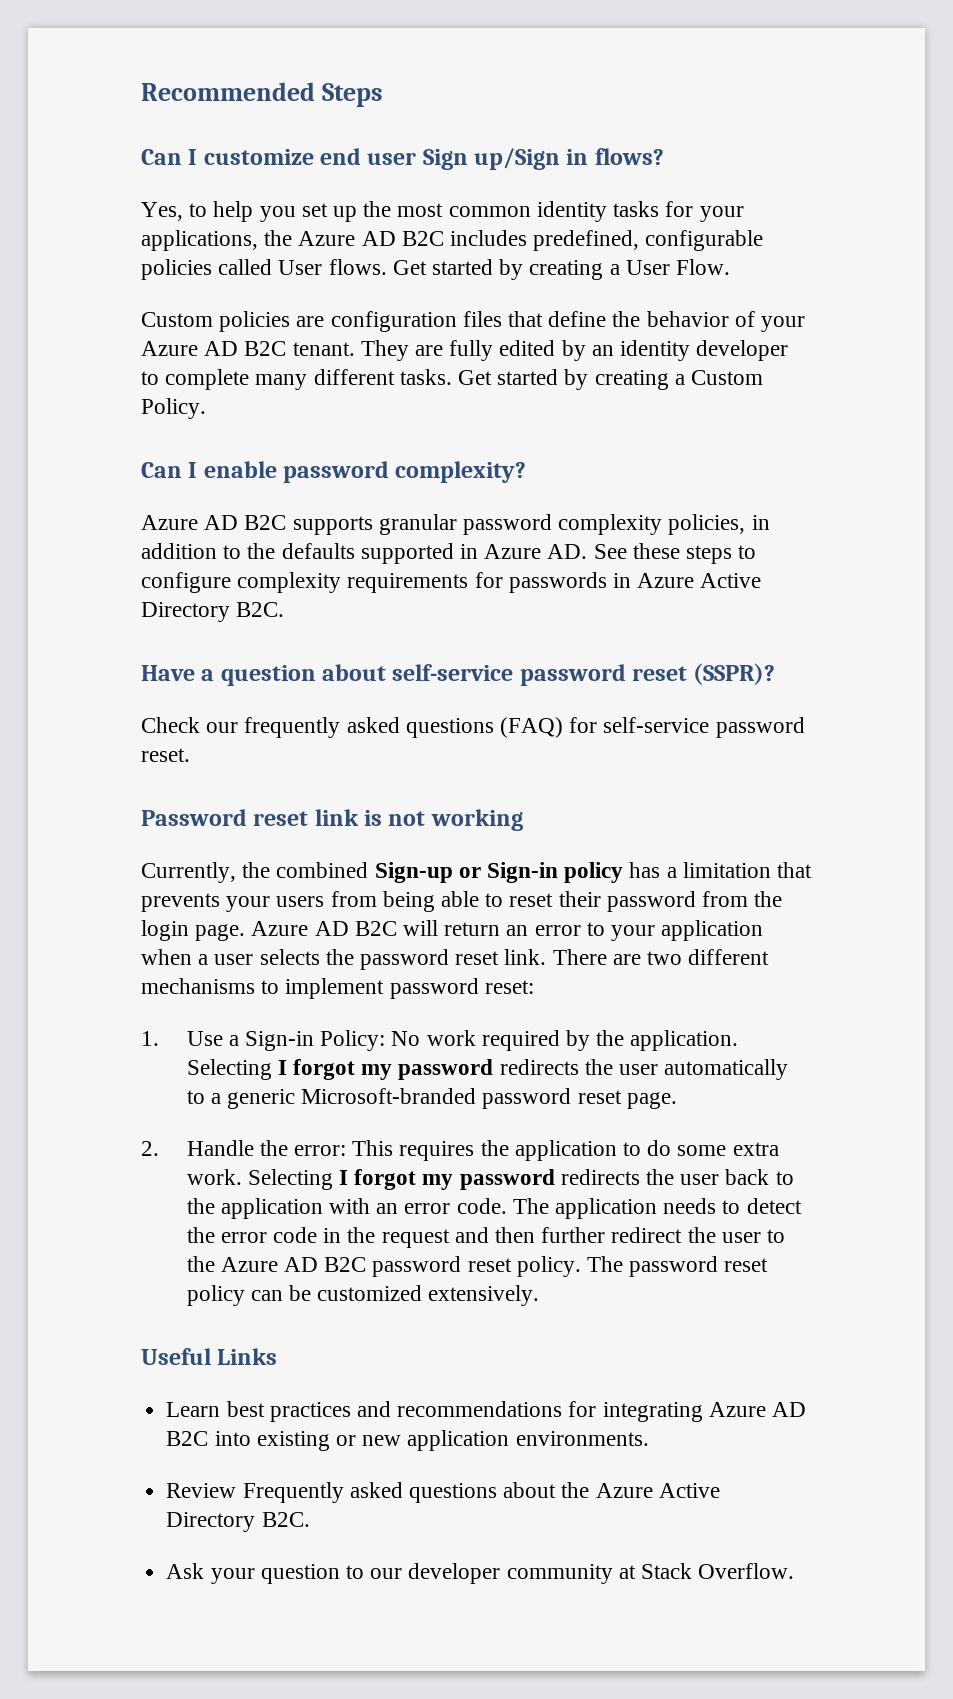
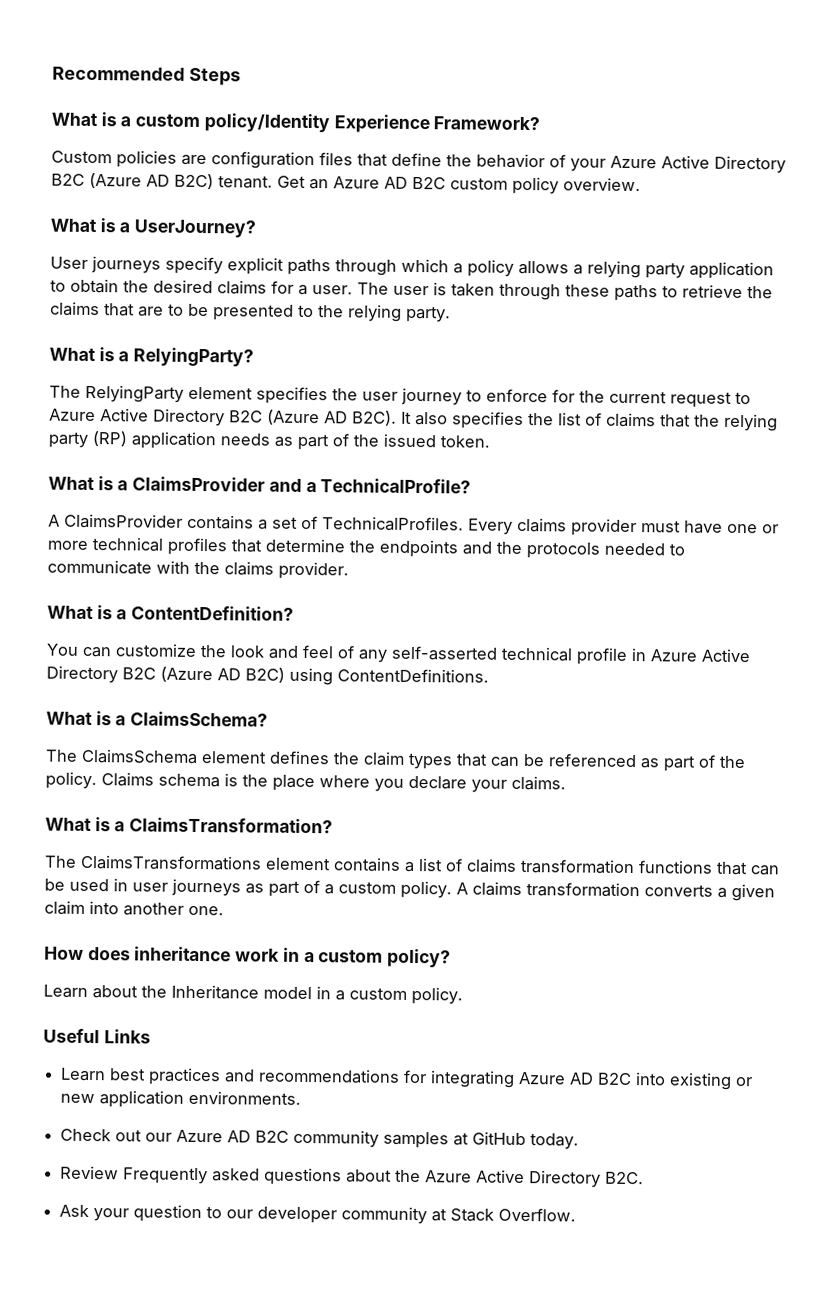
[141,148,664,170] [141,201,744,222] [141,230,764,251] [141,259,731,280] Can I customize end user Sign up/Sign in flows? // Yes, to help you set up the most common identity tasks for your applications, the Azure AD B2C includes predefined, configurable policies called User flows. Get started by creating a User Flow. -> [51,112,541,134] What is a custom policy/Identity Experience Framework?
[204,340,789,361] [141,369,764,390] [141,398,206,419] [141,461,527,483] [141,514,770,535] [141,543,757,564] [141,572,762,593] [141,602,285,622] [141,663,776,686] [141,717,805,738] [141,748,190,762] [141,809,523,831] [141,862,813,883] [141,891,783,912] [141,920,764,941] [141,949,770,970] [141,978,534,999] [141,1030,739,1051] [186,1059,789,1080] [186,1088,677,1109] [141,1140,779,1161] [186,1169,794,1190] [186,1198,802,1219] [186,1227,786,1248] [186,1256,769,1277] [186,1285,540,1306] AD B2C tenant. They are fully edited by an identity developer to complete many different tasks. Get started by creating a Custom Policy. // Can I enable password complexity? // Azure AD B2C supports granular password complexity policies, in addition to the defaults supported in Azure AD. See these steps to configure complexity requirements for passwords in Azure Active Directory B2C. // Have a question about self-service password reset (SSPR)? // Check our frequently asked questions (FAQ) for self-service password reset. // Password reset link is not working // Currently, the combined Sign-up or Sign-in policy has a limitation that prevents your users from being able to reset their password from the login page. Azure AD B2C will return an error to your application when a user selects the password reset link. There are two different mechanisms to implement password reset: // 1. Use a Sign-in Policy: No work required by the application. Selecting I forgot my password redirects the user automatically to a generic Microsoft-branded password reset page. // 2. Handle the error: This requires the application to do some extra work. Selecting I forgot my password redirects the user back to the application with an error code. The application needs to detect the error code in the request and then further redirect the user to the Azure AD B2C password reset policy. The password reset policy can be customized extensively. -> [661,155,786,174] [51,172,641,195] [50,218,257,238] [50,255,774,280] [50,278,773,302] [50,301,451,323] [49,347,255,367] [49,384,751,408] [49,408,778,432] [48,431,490,451] [48,476,472,494] [48,513,779,537] [47,537,685,559] [47,559,349,580] [47,605,295,621] [46,643,751,665] [46,665,489,686] [46,711,269,727] [45,748,746,772] [45,771,566,793] [45,817,334,834] [44,854,780,876] [44,878,775,902] [44,900,224,916] [44,946,452,968] [43,984,463,1005] Active Directory B2C (Azure AD B2C) tenant. Get an Azure AD B2C custom policy overview. // What is a UserJourney? // User journeys specify explicit paths through which a policy allows a relying party application to obtain the desired claims for a user. The user is taken through these paths to retrieve the claims that are to be presented to the relying party. // What is a RelyingParty? // The RelyingParty element specifies the user journey to enforce for the current request to Azure Active Directory B2C (Azure AD B2C). It also specifies the list of claims that the relying party (RP) application needs as part of the issued token. // What is a ClaimsProvider and a TechnicalProfile? // A ClaimsProvider contains a set of TechnicalProfiles. Every claims provider must have one or more technical profiles that determine the endpoints and the protocols needed to communicate with the claims provider. // What is a ContentDefinition? // You can customize the look and feel of any self-asserted technical profile in Azure Active Directory B2C (Azure AD B2C) using ContentDefinitions. // What is a ClaimsSchema? // The ClaimsSchema element defines the claim types that can be referenced as part of the policy. Claims schema is the place where you declare your claims. // What is a ClaimsTransformation? // The ClaimsTransformations element contains a list of claims transformation functions that can be used in user journeys as part of a custom policy. A claims transformation converts a given claim into another one. // How does inheritance work in a custom policy? // Learn about the Inheritance model in a custom policy.
(649, 1438) none -> [60,1128,580,1150] // Check out our Azure AD B2C community samples at GitHub today.

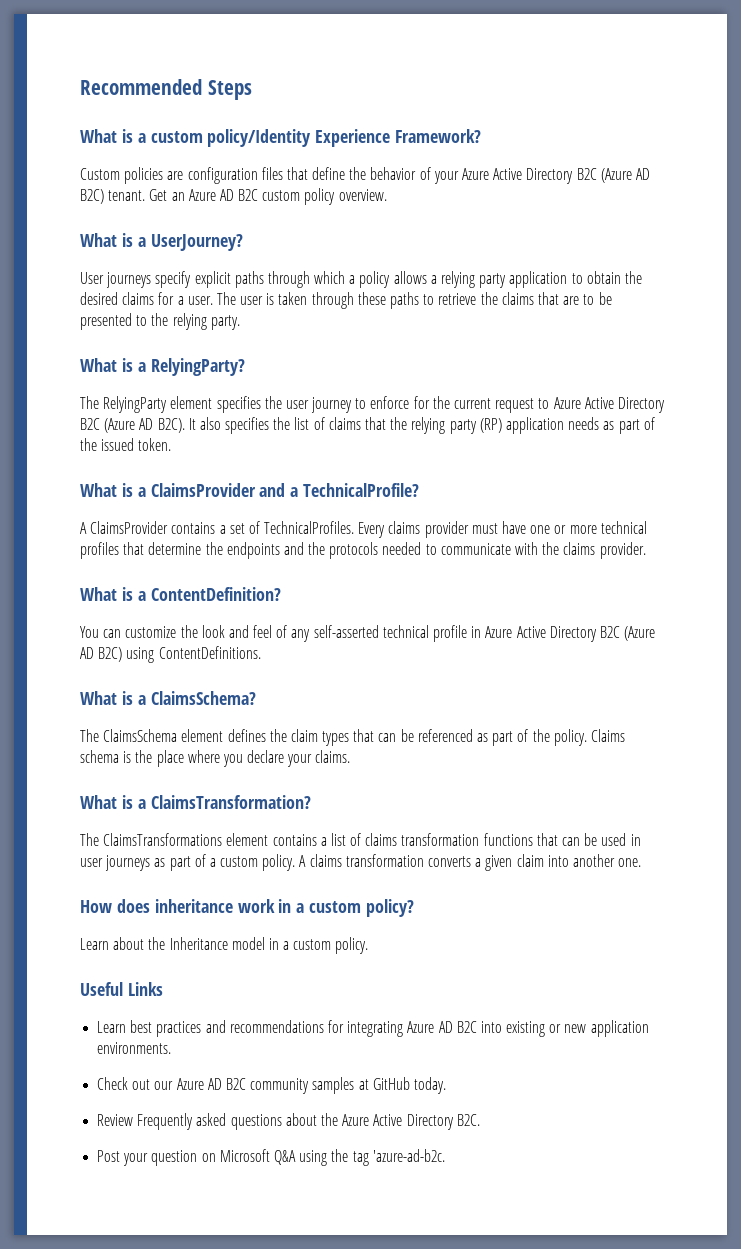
[59,1204,90,1218] Ask -> [97,1150,121,1162] Post
[206,1206,577,1225] to our developer community at Stack Overflow. -> [201,1149,445,1166] on Microsoft Q&A using the tag 'azure-ad-b2c.

